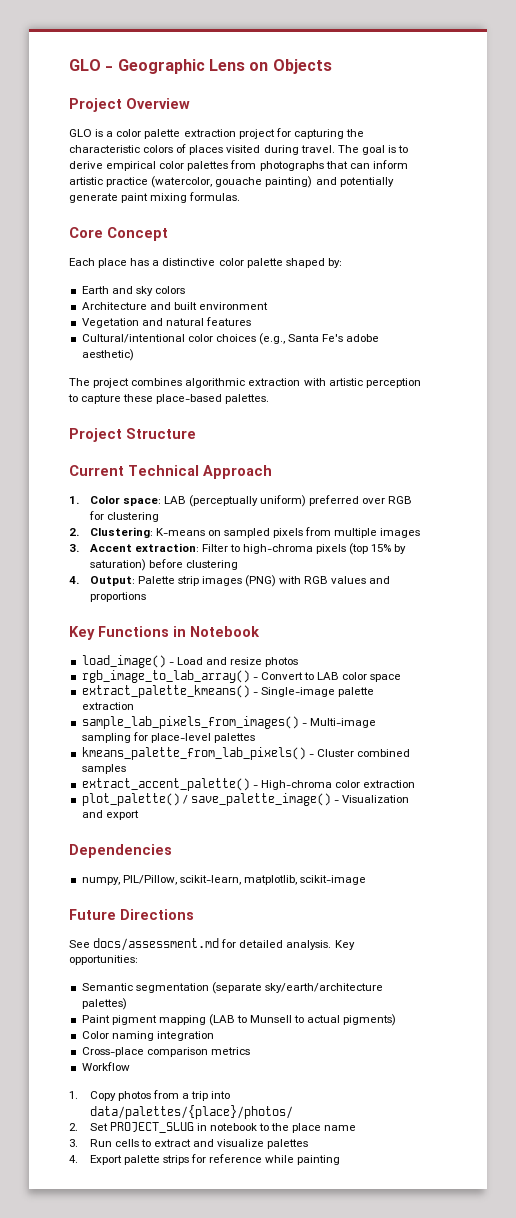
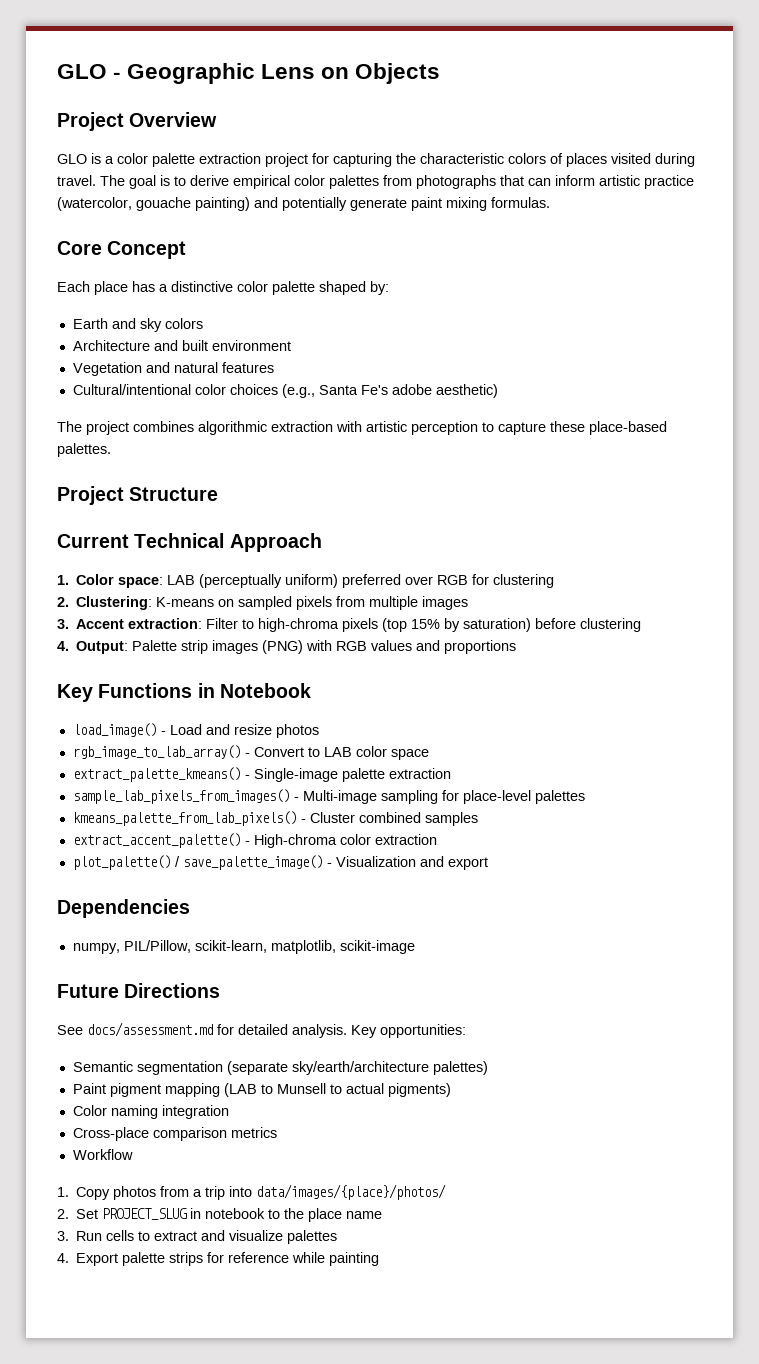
[89,1105,293,1119] data/palettes/{place}/photos/ -> [256,1184,447,1200] data/images/{place}/photos/

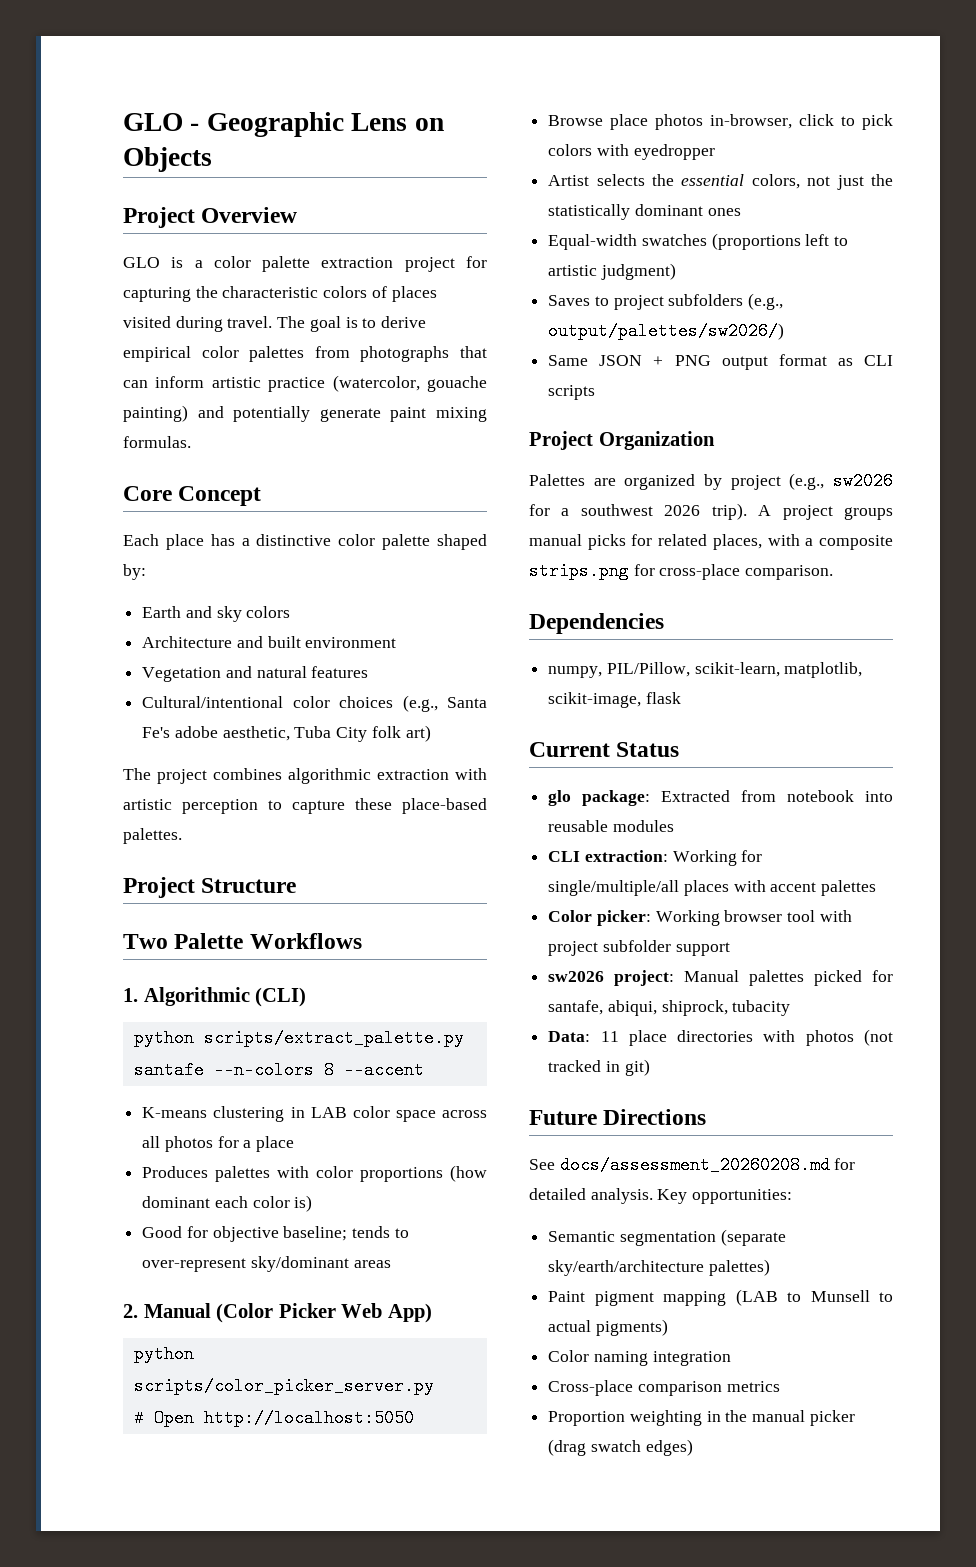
[435,384,498,398] aesthetic) -> [222,725,431,742] aesthetic, Tuba City folk art)
[57,533,322,552] [57,574,555,588] [57,596,469,610] [57,618,642,632] [57,640,517,654] [57,683,311,702] [72,723,319,738] [72,745,429,760] [72,767,451,782] [72,789,585,804] [72,811,478,826] [72,833,437,848] [72,855,488,870] Current Technical Approach // 1. Color space: LAB (perceptually uniform) preferred over RGB for clustering // 2. Clustering: K-means on sampled pixels from multiple images // 3. Accent extraction: Filter to high-chroma pixels (top 15% by saturation) before clustering // 4. Output: Palette strip images (PNG) with RGB values and proportions // Key Functions in Notebook // load_image() - Load and resize photos // rgb_image_to_lab_array() - Convert to LAB color space // extract_palette_kmeans() - Single-image palette extraction // sample_lab_pixels_from_images() - Multi-image sampling for place-level palettes // kmeans_palette_from_lab_pixels() - Cluster combined samples // extract_accent_palette() - High-chroma color extraction // plot_palette() / save_palette_image() - Visualization and export -> [123,933,362,949] [123,987,307,1007] [133,1029,464,1047] [133,1061,424,1079] [142,1106,487,1122] [142,1136,295,1152] [142,1165,487,1182] [142,1195,313,1212] [142,1226,409,1242] [142,1256,391,1272] [123,1303,432,1323] [133,1345,194,1363] [133,1377,434,1395] [133,1409,414,1427] [548,114,893,130] [548,144,715,160] [548,174,893,190] [548,204,741,220] [548,233,849,250] [548,263,676,280] [548,293,784,310] [548,322,785,340] [548,354,893,370] [548,385,596,400] [529,431,715,450] [529,472,893,490] [529,503,893,520] [529,534,893,550] [529,562,834,580] Two Palette Workflows // 1. Algorithmic (CLI) // python scripts/extract_palette.py santafe --n-colors 8 --accent // K-means clustering in LAB color space across all photos for a place // Produces palettes with color proportions (how dominant each color is) // Good for objective baseline; tends to over-represent sky/dominant areas // 2. Manual (Color Picker Web App) // python scripts/color_picker_server.py // # Open http://localhost:5050 // Browse place photos in-browser, click to pick colors with eyedropper // Artist selects the essential colors, not just the statistically dominant ones // Equal-width swatches (proportions left to artistic judgment) // Saves to project subfolders (e.g., output/palettes/sw2026/) // Same JSON + PNG output format as CLI scripts // Project Organization // Palettes are organized by project (e.g., sw2026 for a southwest 2026 trip). A project groups manual picks for related places, with a composite strips.png for cross-place comparison.
[339,940,415,954] scikit-image -> [548,692,681,708] [529,742,680,757] [548,790,893,806] [548,820,674,832] [548,850,763,866] [548,880,877,896] [548,910,852,926] [548,940,730,956] [548,970,893,986] [548,1000,791,1016] [548,1029,893,1046] [548,1059,650,1076] scikit-image, flask // Current Status // glo package: Extracted from notebook into reusable modules // CLI extraction: Working for single/multiple/all places with accent palettes // Color picker: Working browser tool with project subfolder support // sw2026 project: Manual palettes picked for santafe, abiqui, shiprock, tubacity // Data: 11 place directories with photos (not tracked in git)
[87,1022,213,1037] docs/assessment.md -> [559,1156,830,1174] docs/assessment_20260208.md
[72,1149,133,1160] [57,1184,447,1200] [57,1208,383,1222] [57,1230,338,1244] [57,1252,380,1266] Workflow // 1. Copy photos from a trip into data/images/{place}/photos/ // 2. Set PROJECT_SLUG in notebook to the place name // 3. Run cells to extract and visualize palettes // 4. Export palette strips for reference while painting -> [548,1410,855,1426] [548,1439,693,1456] Proportion weighting in the manual picker (drag swatch edges)

